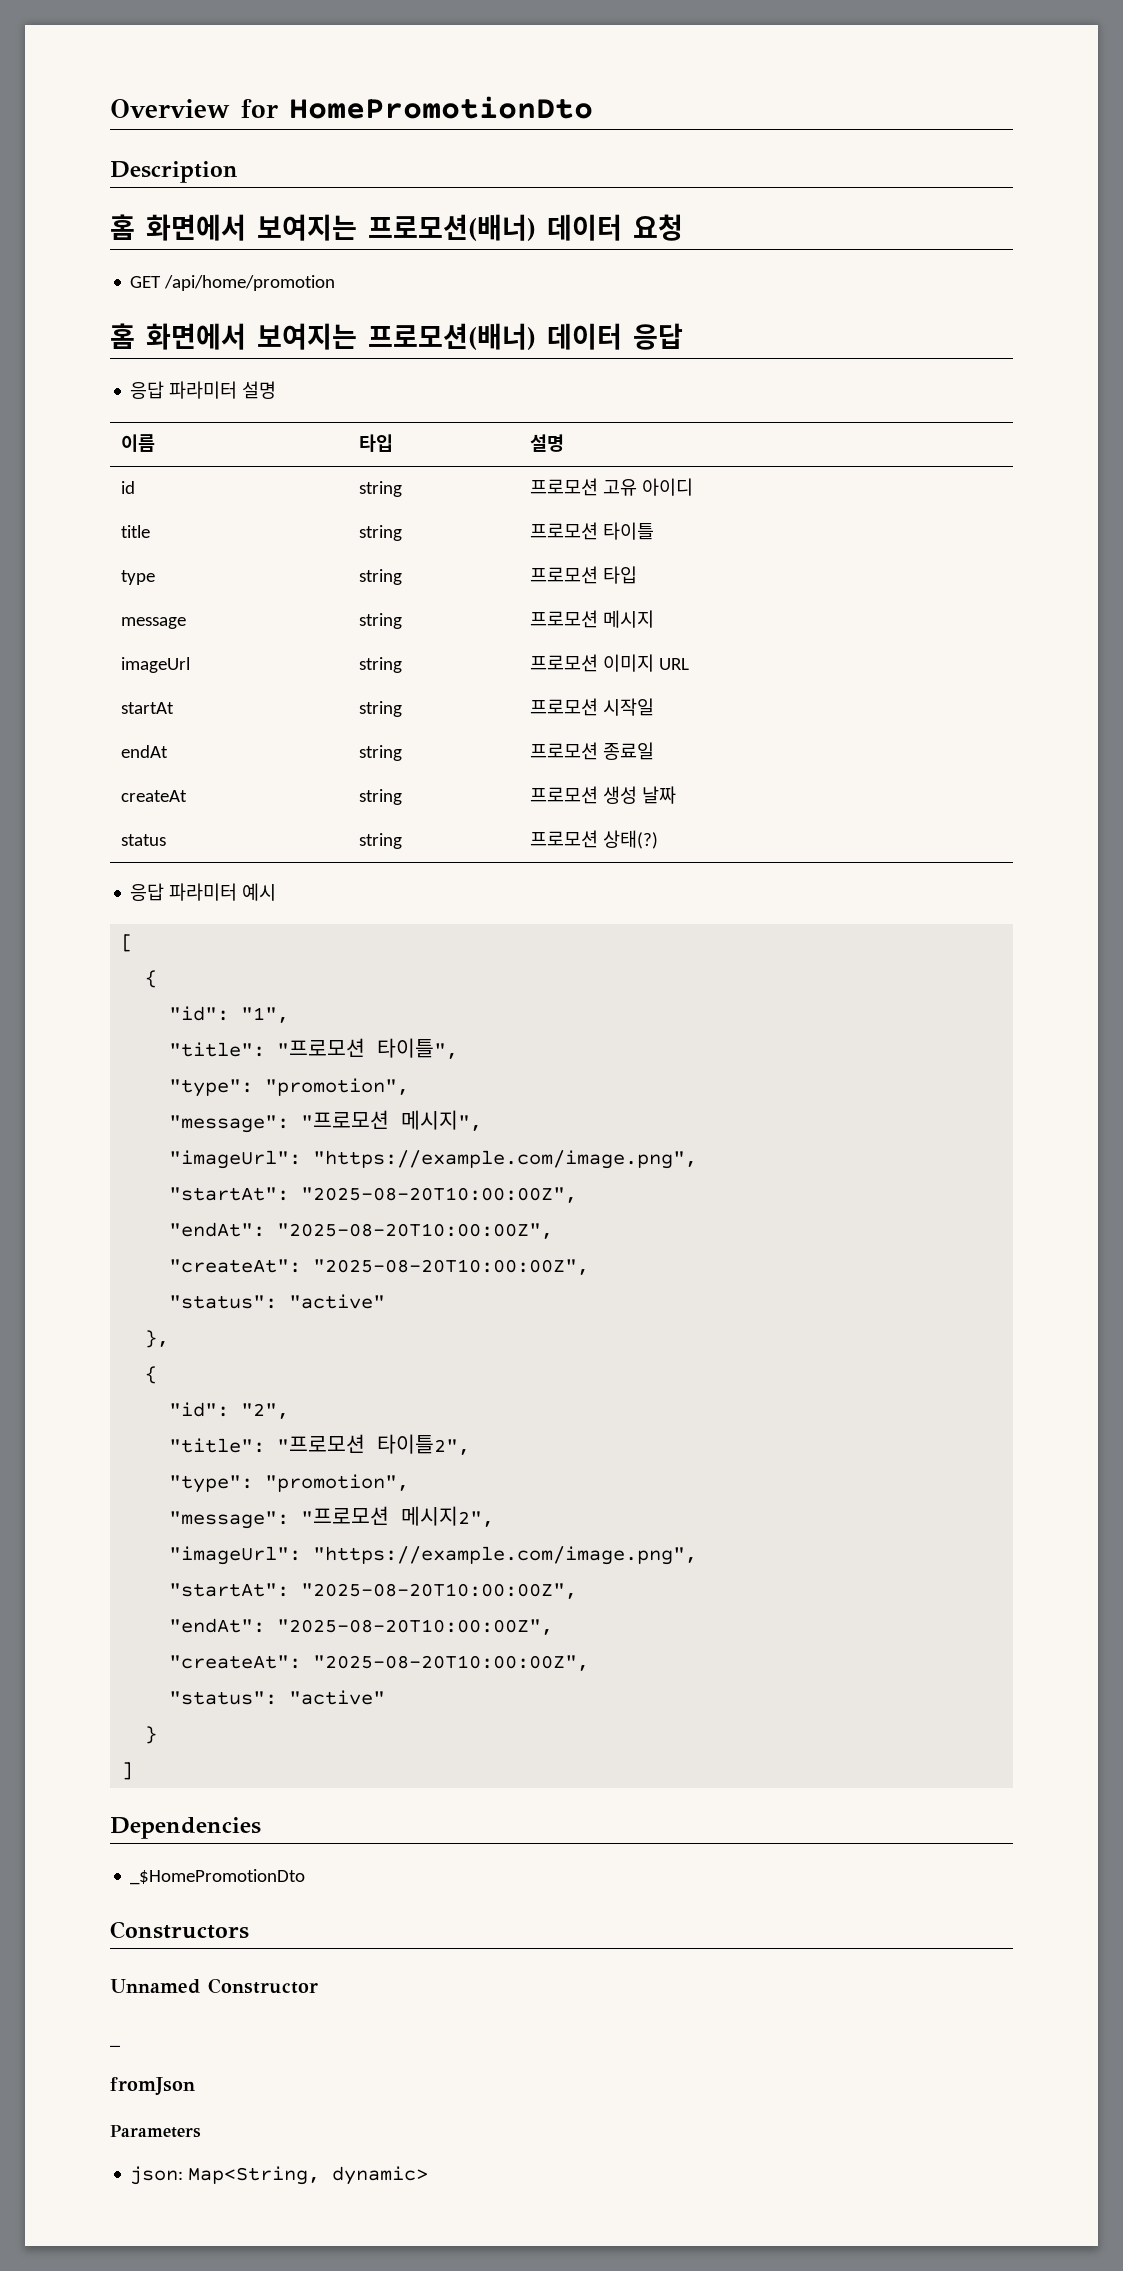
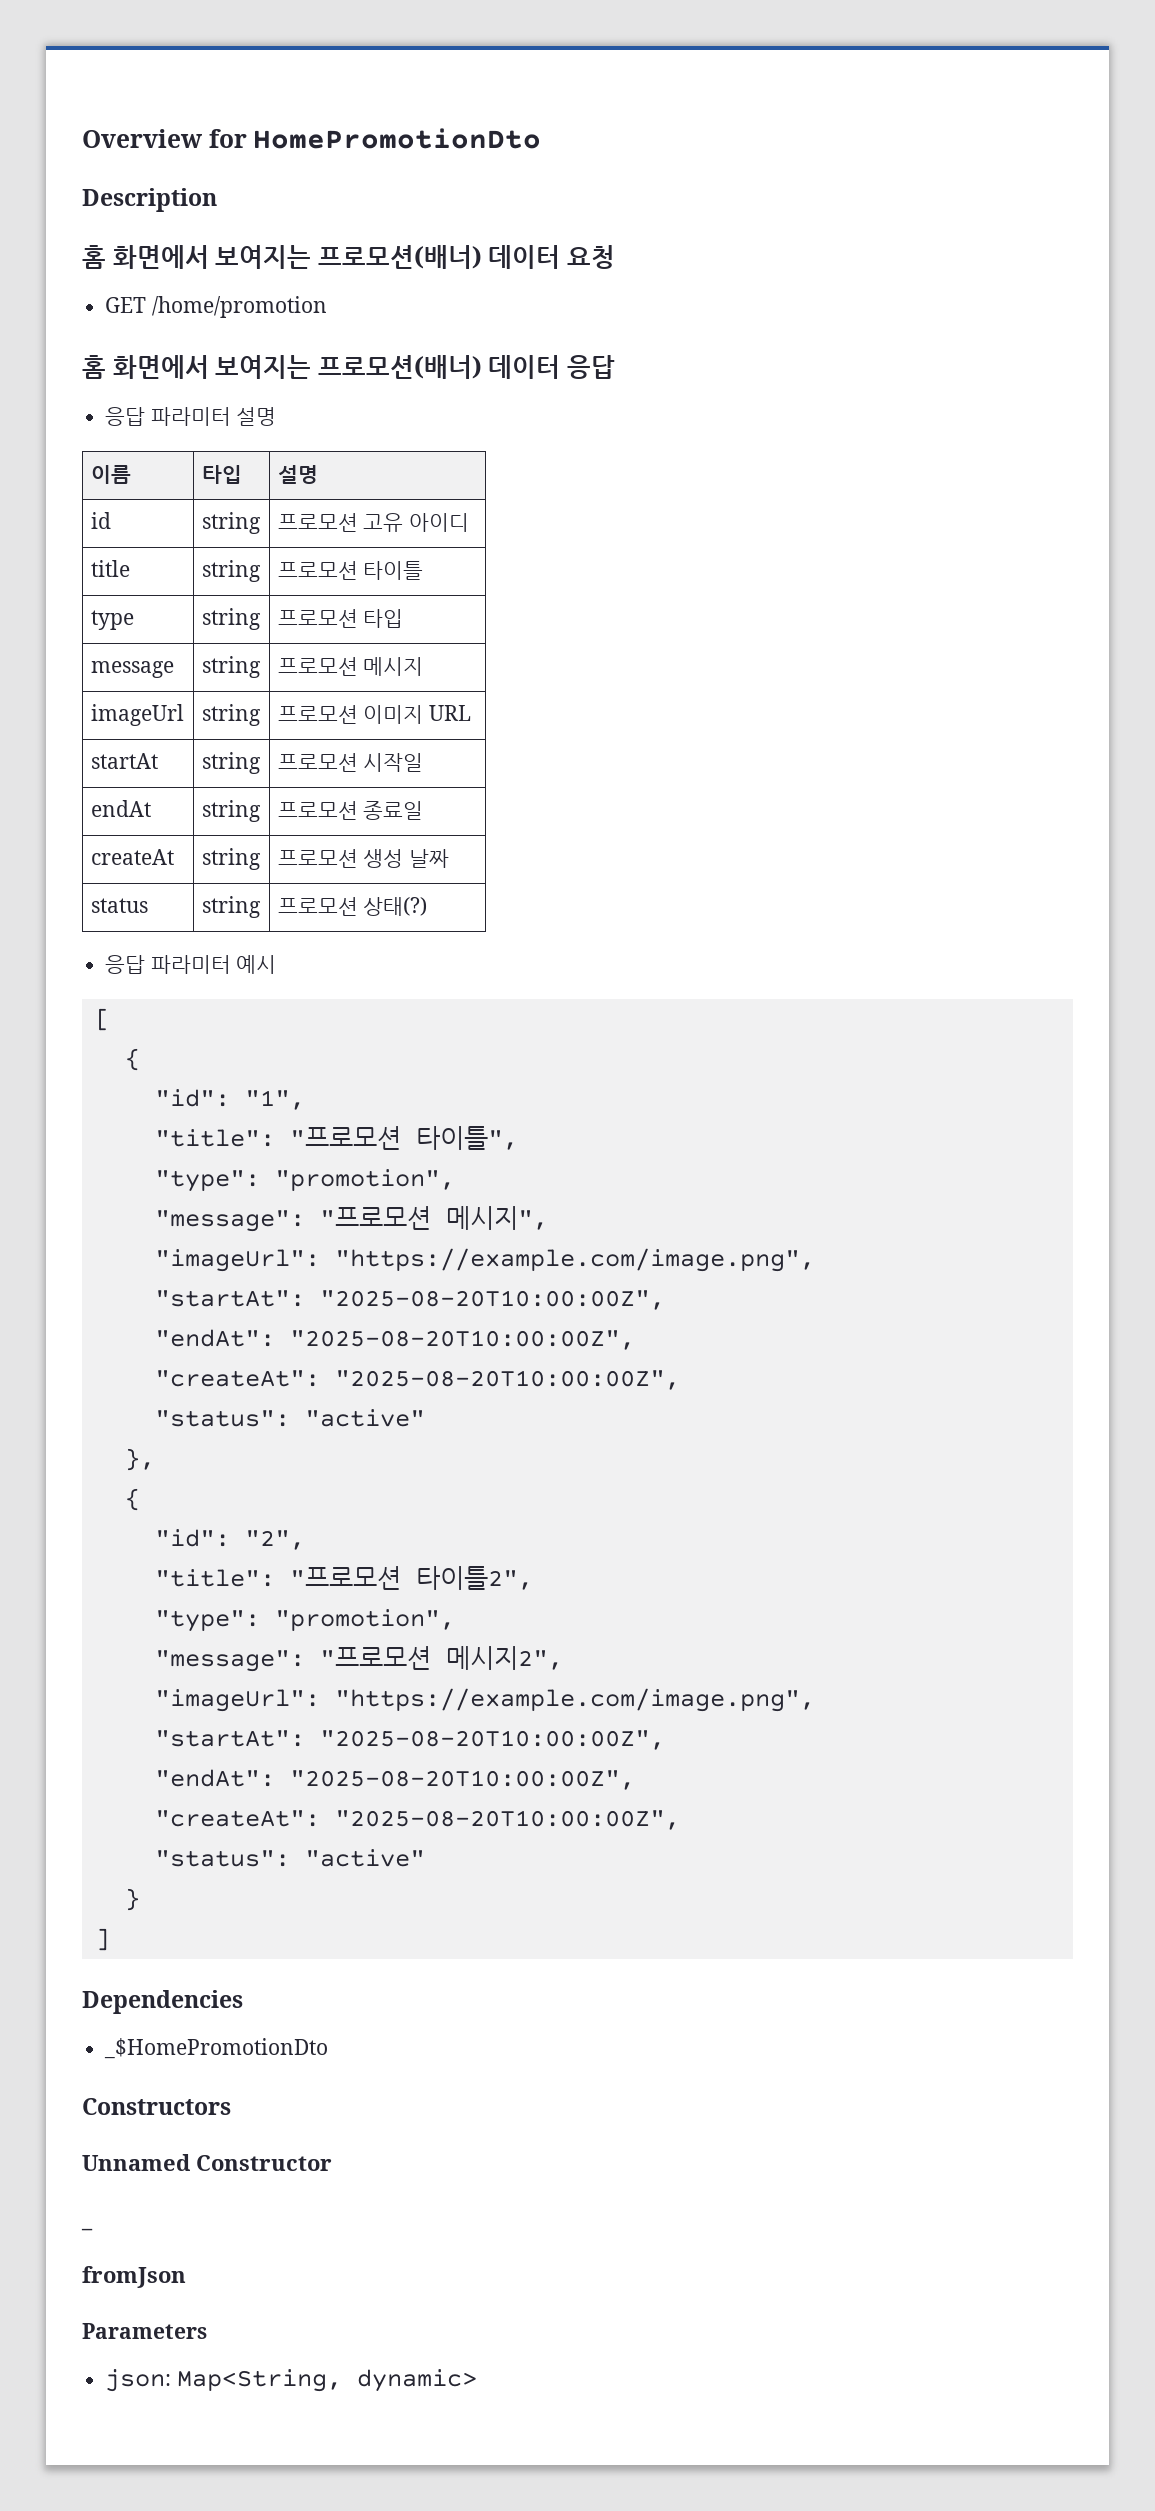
[164,275,336,291] /api/home/promotion -> [151,296,327,318] /home/promotion

